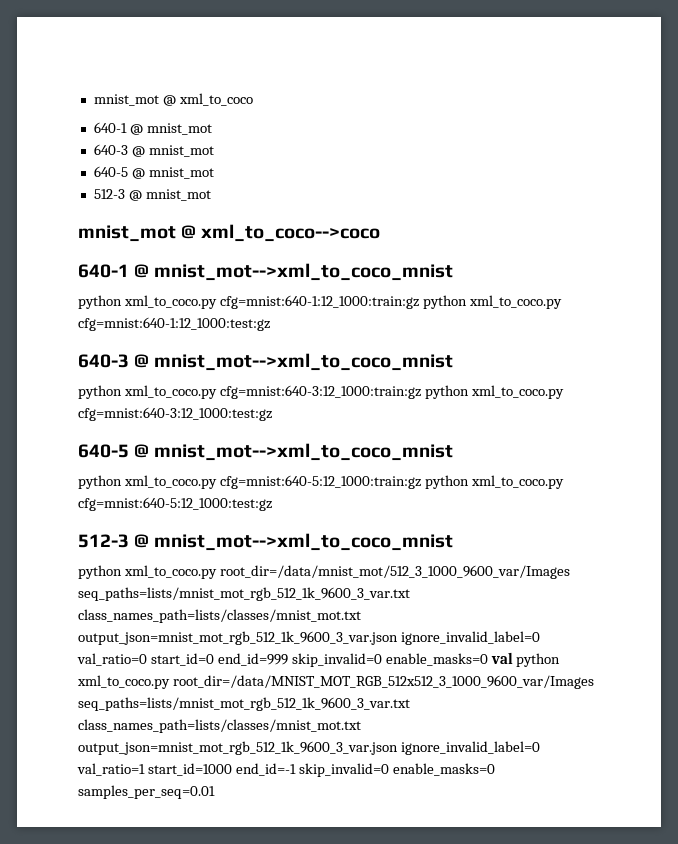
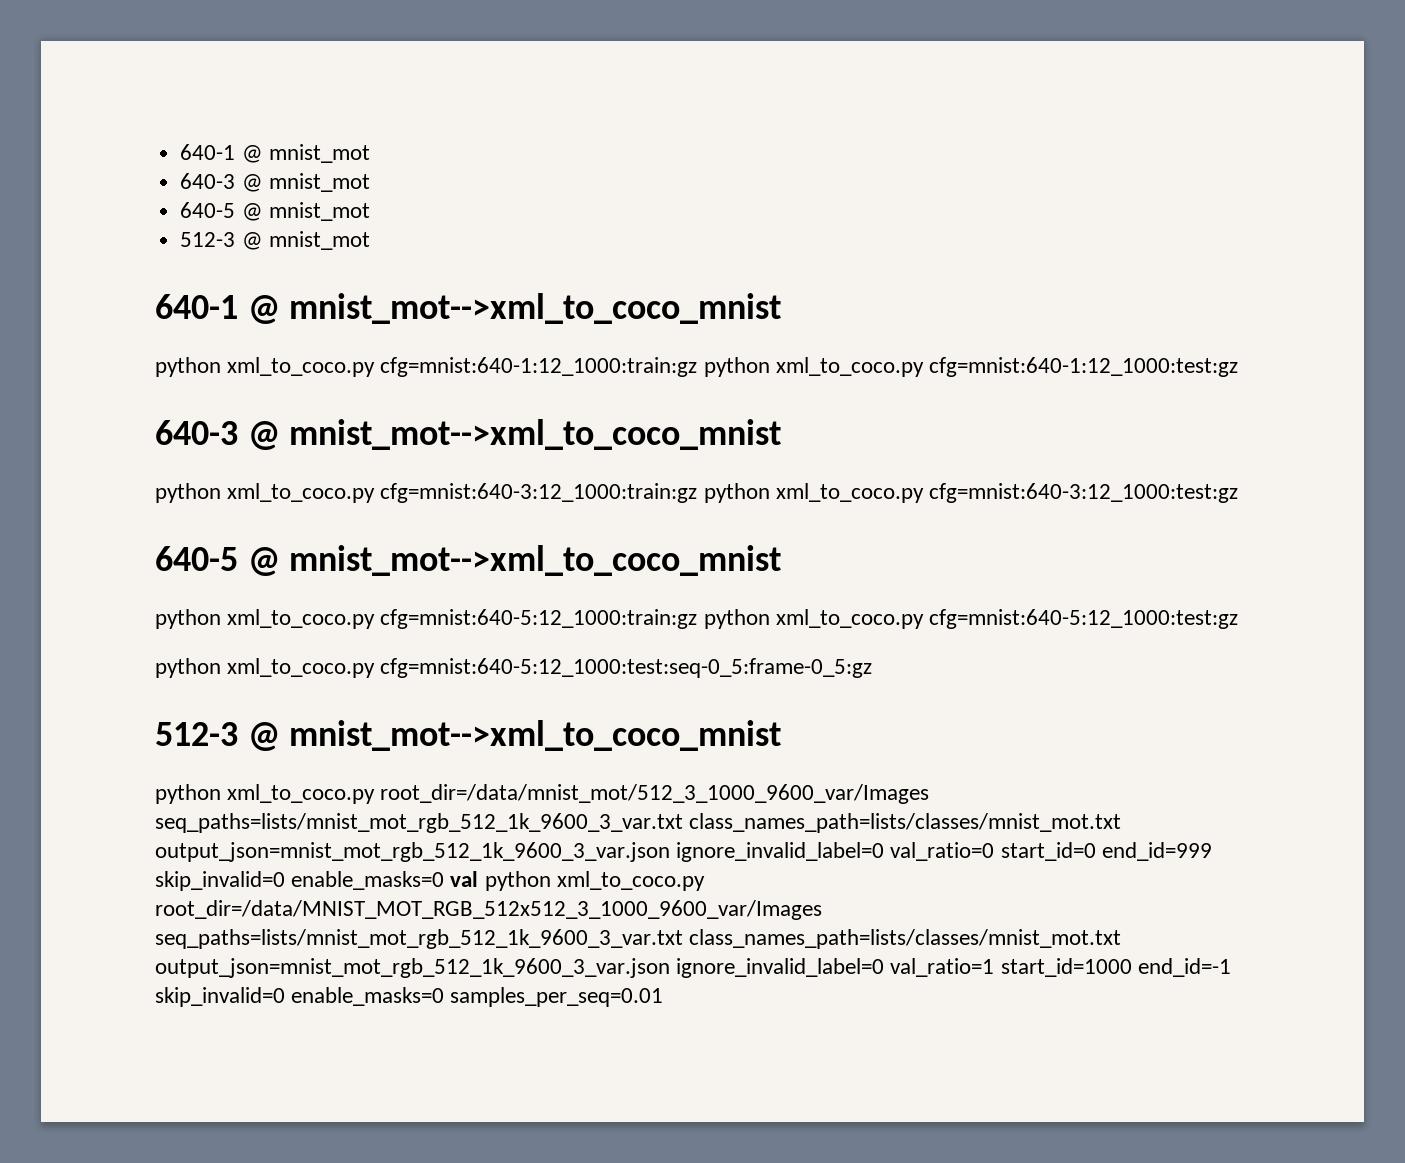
[93,93,253,106] mnist_mot @ xml_to_coco // -> (180, 152) none
[78,224,381,242] // mnist_mot @ xml_to_coco-->coco -> (370, 240) none
(272, 504) none -> [155,658,873,678] // python xml_to_coco.py cfg=mnist:640-5:12_1000:test:seq-0_5:frame-0_5:gz

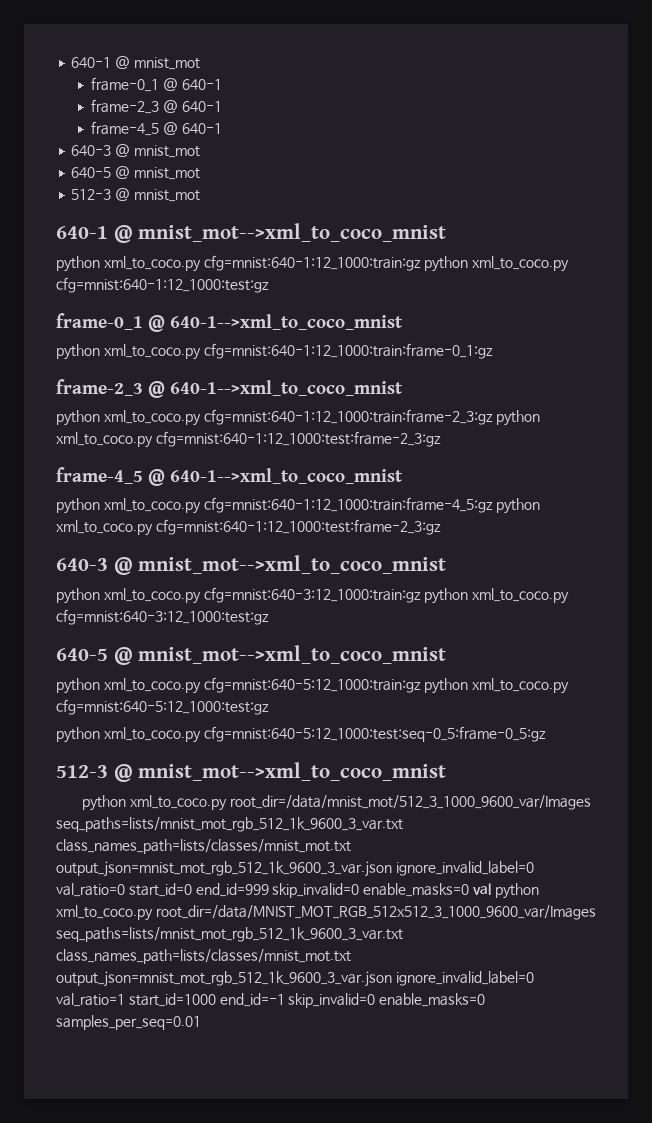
(370, 153) none -> [91,77,222,92] [91,99,222,114] [91,121,222,136] // frame-0_1 @ 640-1 // frame-2_3 @ 640-1 // frame-4_5 @ 640-1
(1239, 367) none -> [56,313,404,332] [56,343,493,360] [56,379,404,398] [56,409,541,426] [56,431,441,448] [56,467,404,486] [56,497,541,514] [56,519,441,536] // frame-0_1 @ 640-1-->xml_to_coco_mnist // python xml_to_coco.py cfg=mnist:640-1:12_1000:train:frame-0_1:gz // frame-2_3 @ 640-1-->xml_to_coco_mnist // python xml_to_coco.py cfg=mnist:640-1:12_1000:train:frame-2_3:gz python xml_to_coco.py cfg=mnist:640-1:12_1000:test:frame-2_3:gz // frame-4_5 @ 640-1-->xml_to_coco_mnist // python xml_to_coco.py cfg=mnist:640-1:12_1000:train:frame-4_5:gz python xml_to_coco.py cfg=mnist:640-1:12_1000:test:frame-2_3:gz

